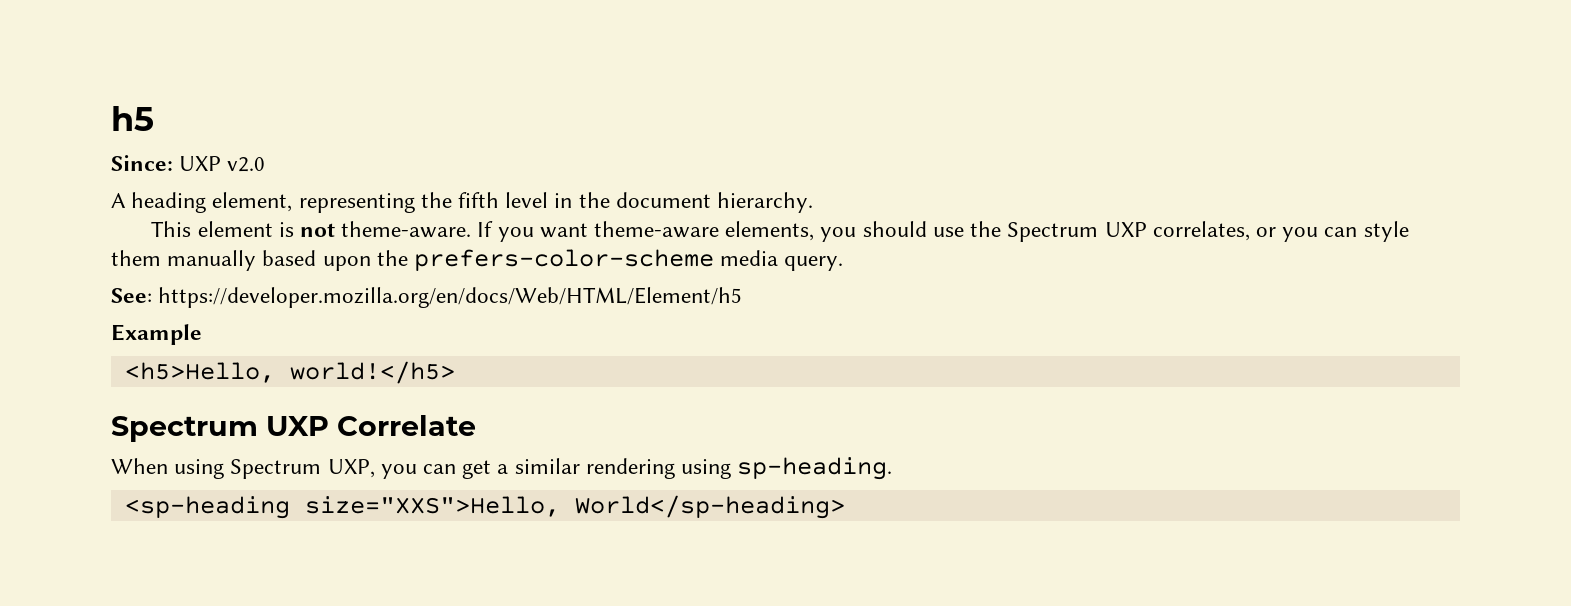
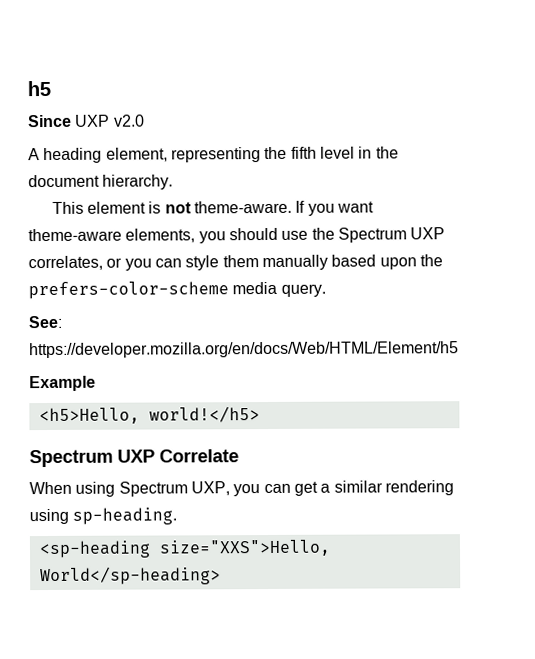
[111,155,173,171] Since: -> [28,114,72,128] Since

